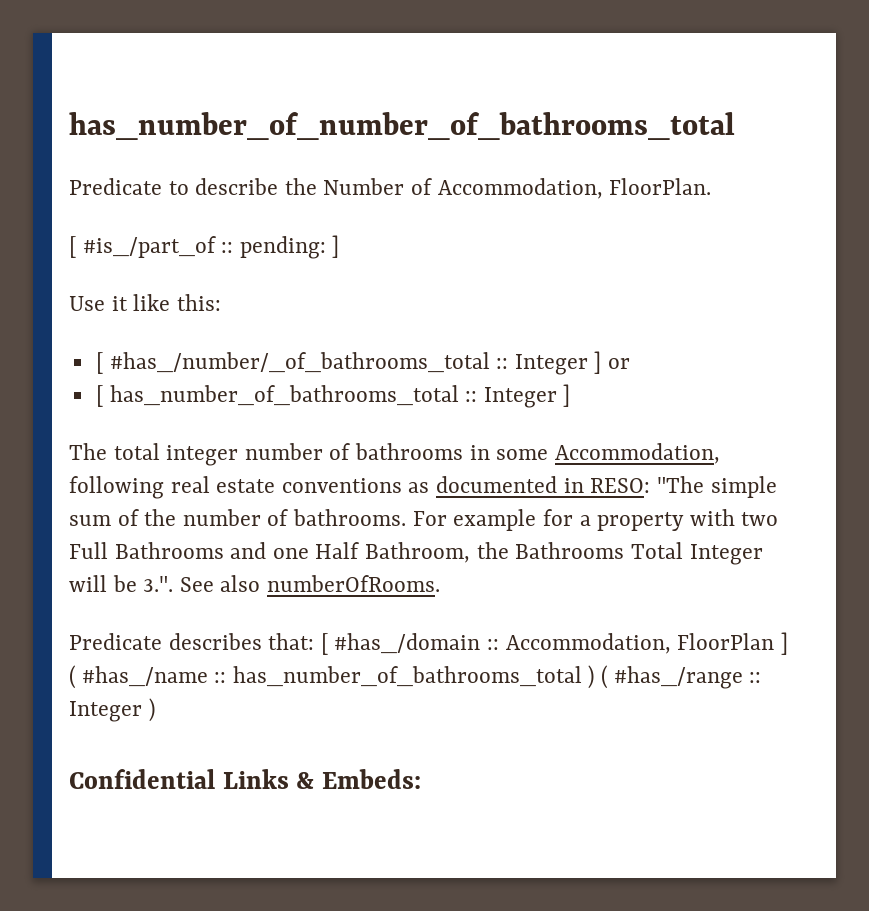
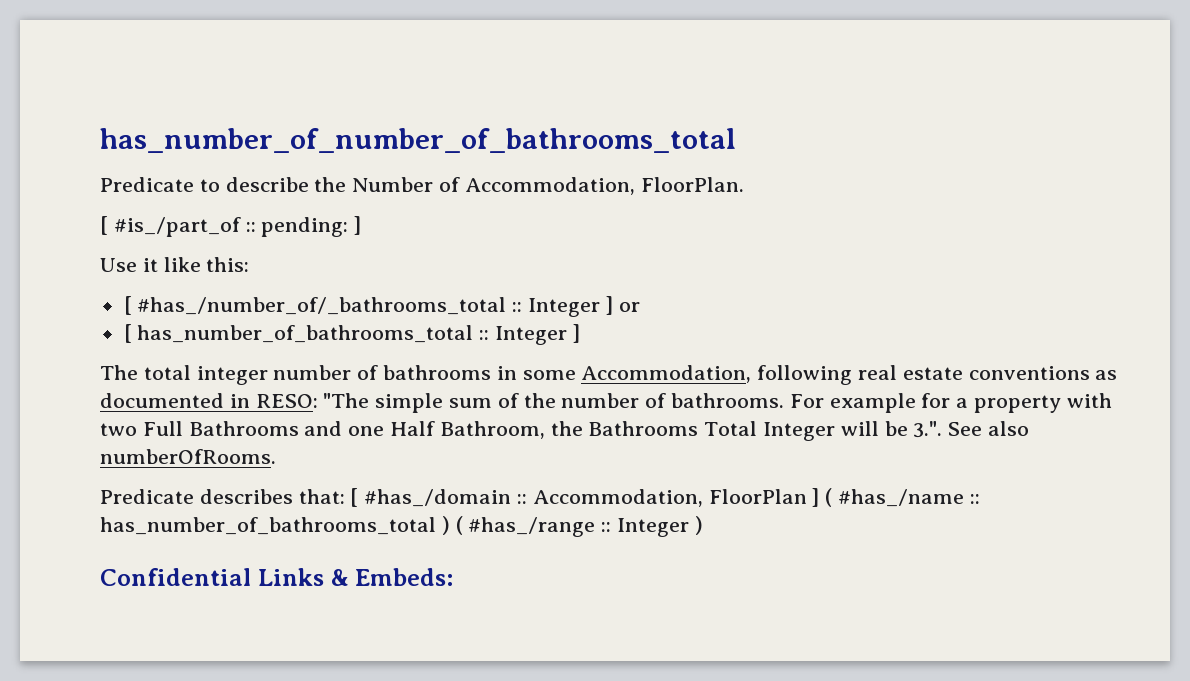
[109,352,490,373] #has_/number/_of_bathrooms_total -> [137,297,507,315] #has_/number_of/_bathrooms_total

